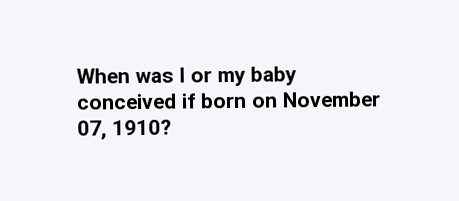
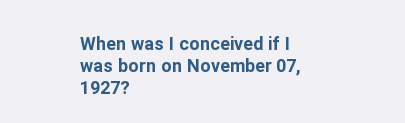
[190,66,298,87] [76,93,197,110] or my baby conceived if -> [178,36,291,50] [80,62,113,72] conceived if I was
[111,119,172,136] 1910? -> [80,81,130,94] 1927?

